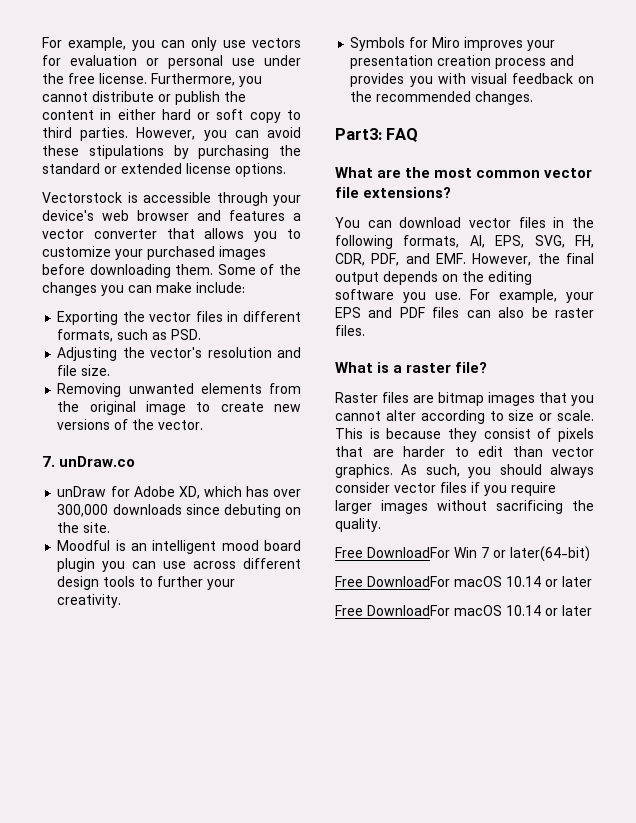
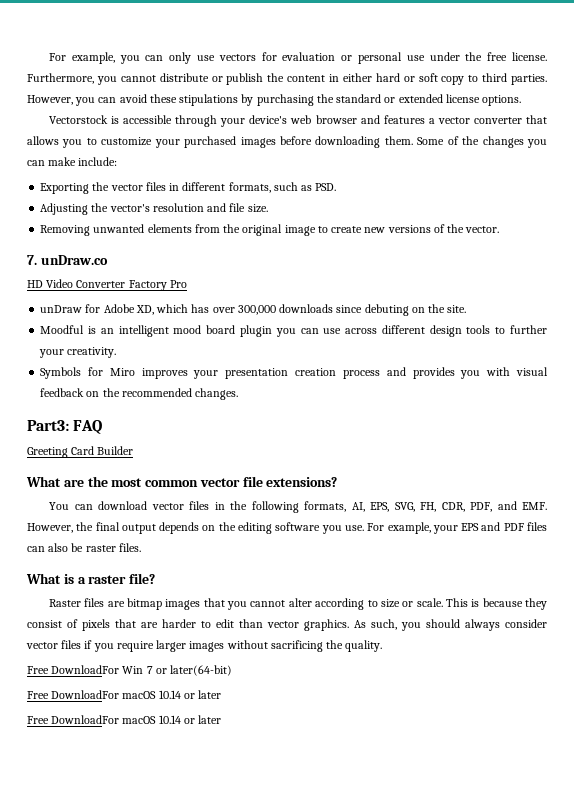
(136, 461) none -> [27,279,187,291] // HD Video Converter Factory Pro
(419, 135) none -> [27,446,134,458] // Greeting Card Builder

